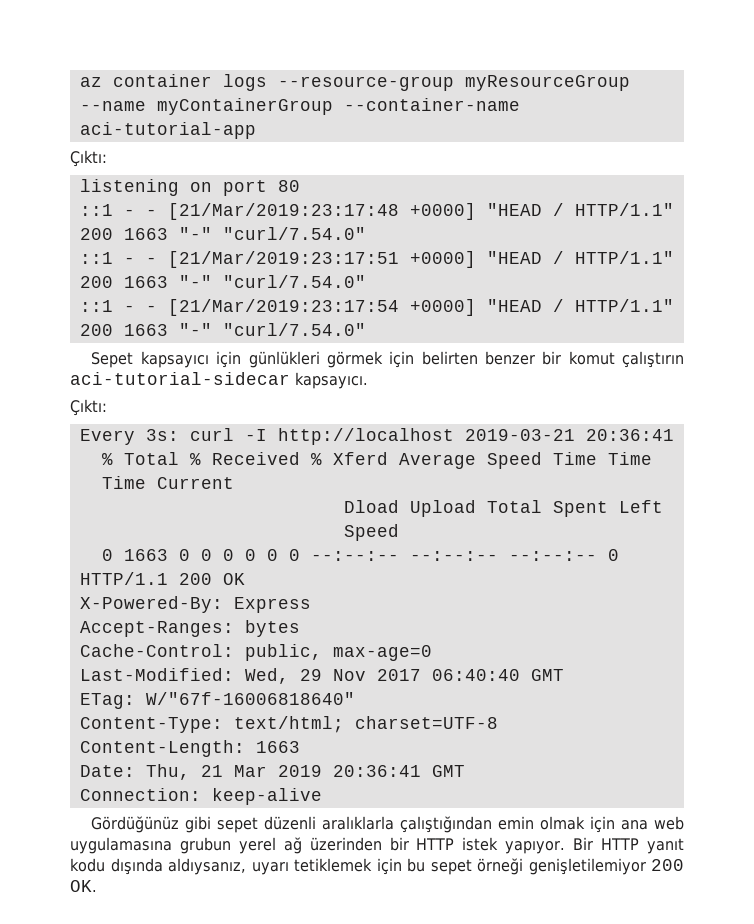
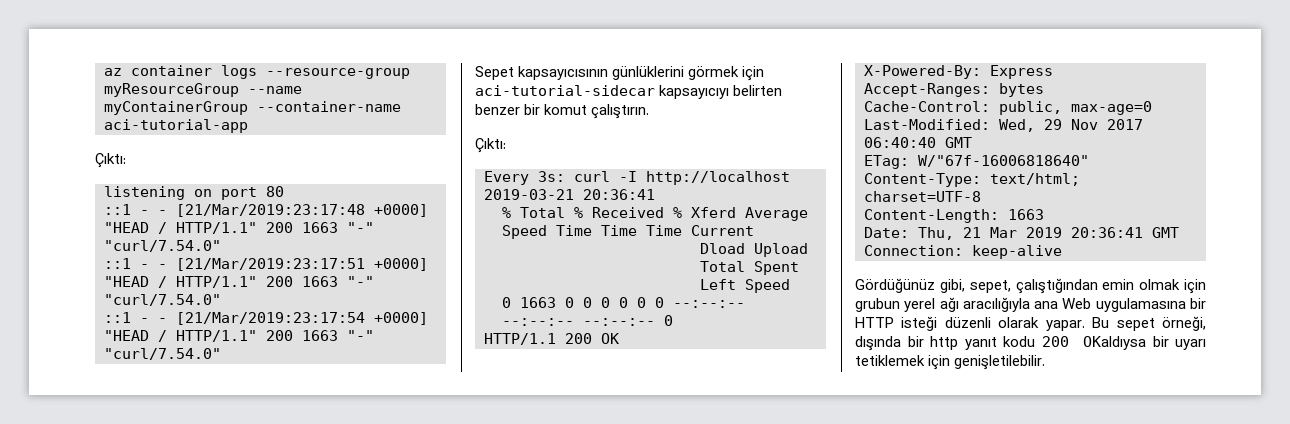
[140,351,415,368] kapsayıcı için günlükleri görmek için -> [518,66,765,81] [475,85,730,99] kapsayıcısının günlüklerini görmek için aci-tutorial-sidecar kapsayıcıyı
[622,351,684,368] [70,372,368,389] çalıştırın aci-tutorial-sidecar kapsayıcı. -> [591,104,650,119] çalıştırın.
[185,816,684,833] [70,837,685,854] [70,858,684,875] [70,880,97,892] gibi sepet düzenli aralıklarla çalıştığından emin olmak için ana web uygulamasına grubun yerel ağ üzerinden bir HTTP istek yapıyor. Bir HTTP yanıt kodu dışında aldıysanız, uyarı tetiklemek için bu sepet örneği genişletilemiyor 200 OK. -> [939,278,1206,294] [855,297,1206,312] [855,316,1206,331] [855,336,1206,351] [855,355,1046,370] gibi, sepet, çalıştığından emin olmak için grubun yerel ağı aracılığıyla ana Web uygulamasına bir HTTP isteği düzenli olarak yapar. Bu sepet örneği, dışında bir http yanıt kodu 200 OKaldıysa bir uyarı tetiklemek için genişletilebilir.

